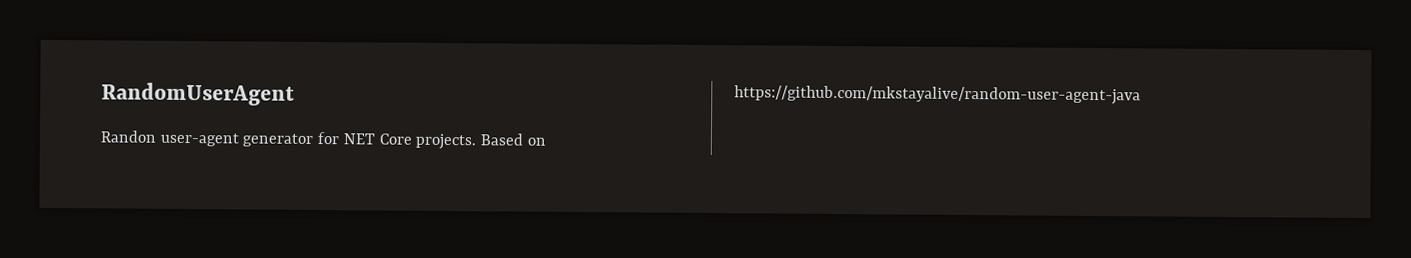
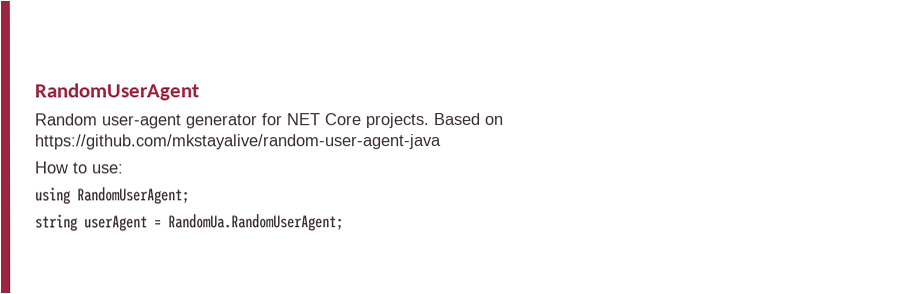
[100,130,156,143] Randon -> [34,113,97,126] Random
(1141, 95) none -> [35,161,124,174] [35,186,190,205] [35,213,344,232] // How to use: // using RandomUserAgent; // string userAgent = RandomUa.RandomUserAgent;

